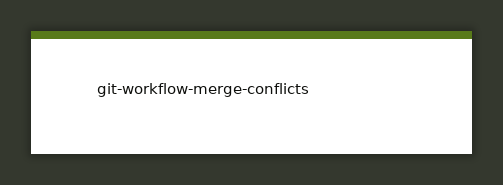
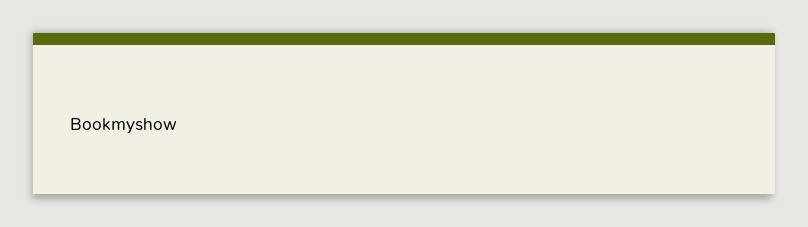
[97,83,309,97] git-workflow-merge-conflicts -> [70,118,177,134] Bookmyshow

